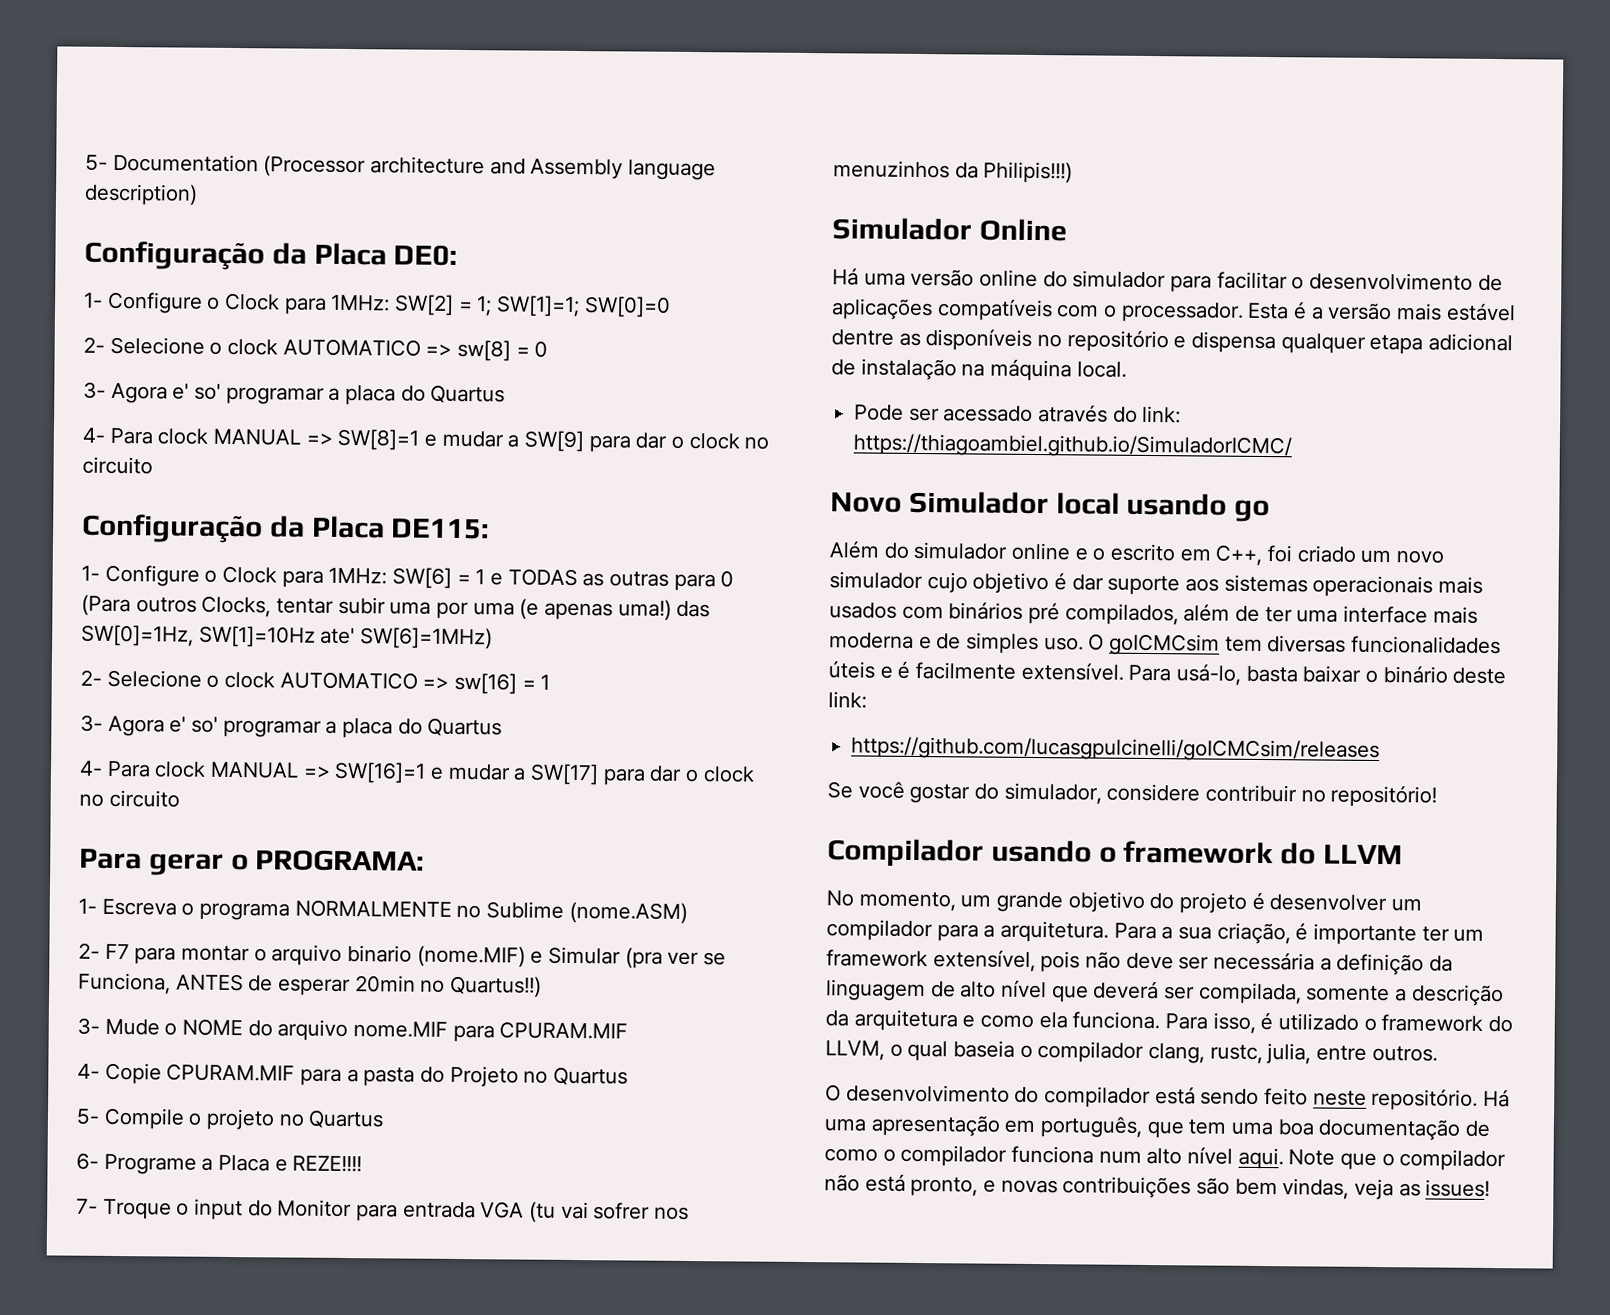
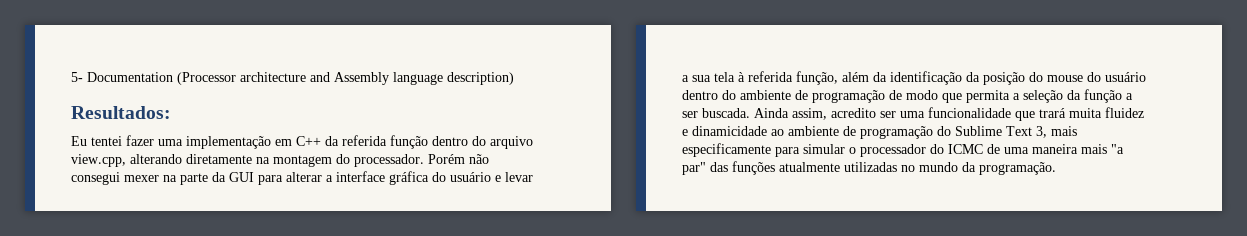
[84,240,458,271] [84,291,671,318] [83,336,549,362] [83,381,506,406] [82,427,770,453] [82,456,153,475] [81,513,490,544] [81,564,735,592] [81,594,711,621] [81,624,494,650] [80,669,551,695] [80,714,503,739] [79,760,755,786] [79,789,180,808] [79,848,425,876] [78,898,688,924] [78,942,727,969] [78,972,543,998] [77,1017,629,1043] [77,1062,629,1088] [76,1107,385,1131] [76,1152,363,1175] [76,1198,690,1223] [833,160,1074,184] [832,217,1067,242] [832,267,1503,293] [831,298,1516,323] [831,328,1514,355] [831,358,1127,382] [854,404,1182,424] [853,433,1293,459] [830,490,1271,523] [829,540,1445,566] [829,571,1484,598] [829,601,1478,626] [829,632,1502,656] [828,660,1507,686] [828,691,867,709] [851,736,1381,763] [827,781,1438,808] [827,838,1404,868] [826,890,1423,914] [826,919,1485,946] [826,949,1454,976] [826,979,1504,1007] [825,1009,1514,1034] [825,1040,1438,1065] [825,1084,1511,1111] [824,1114,1491,1141] [824,1144,1507,1172] [824,1173,1491,1201] Configuração da Placa DE0: // 1- Configure o Clock para 1MHz: SW[2] = 1; SW[1]=1; SW[0]=0 // 2- Selecione o clock AUTOMATICO => sw[8] = 0 // 3- Agora e' so' programar a placa do Quartus // 4- Para clock MANUAL => SW[8]=1 e mudar a SW[9] para dar o clock no circuito // Configuração da Placa DE115: // 1- Configure o Clock para 1MHz: SW[6] = 1 e TODAS as outras para 0 (Para outros Clocks, tentar subir uma por uma (e apenas uma!) das SW[0]=1Hz, SW[1]=10Hz ate' SW[6]=1MHz) // 2- Selecione o clock AUTOMATICO => sw[16] = 1 // 3- Agora e' so' programar a placa do Quartus // 4- Para clock MANUAL => SW[16]=1 e mudar a SW[17] para dar o clock no circuito // Para gerar o PROGRAMA: // 1- Escreva o programa NORMALMENTE no Sublime (nome.ASM) // 2- F7 para montar o arquivo binario (nome.MIF) e Simular (pra ver se Funciona, ANTES de esperar 20min no Quartus!!) // 3- Mude o NOME do arquivo nome.MIF para CPURAM.MIF // 4- Copie CPURAM.MIF para a pasta do Projeto no Quartus // 5- Compile o projeto no Quartus // 6- Programe a Placa e REZE!!!! // 7- Troque o input do Monitor para entrada VGA (tu vai sofrer nos menuzinhos da Philipis!!!) // Simulador Online // Há uma versão online do simulador para facilitar o desenvolvimento de aplicações compatíveis com o processador. Esta é a versão mais estável dentre as disponíveis no repositório e dispensa qualquer etapa adicional de instalação na máquina local. // Pode ser acessado através do link: https://thiagoambiel.github.io/SimuladorICMC/ // Novo Simulador local usando go // Além do simulador online e o escrito em C++, foi criado um novo simulador cujo objetivo é dar suporte aos sistemas operacionais mais usados com binários pré compilados, além de ter uma interface mais moderna e de simples uso. O goICMCsim tem diversas funcionalidades úteis e é facilmente extensível. Para usá-lo, basta baixar o binário deste link: // https://github.com/lucasgpulcinelli/goICMCsim/releases // Se você gostar do simulador, considere contribuir no repositório! // Compilador usando o framework do LLVM // No momento, um grande objetivo do projeto é desenvolver um compilador para a arquitetura. Para a sua criação, é importante ter um framework extensível, pois não deve ser necessária a definição da linguagem de alto nível que deverá ser compilada, somente a descrição da arquitetura e como ela funciona. Para isso, é utilizado o framework do LLVM, o qual baseia o compilador clang, rustc, julia, entre outros. // O desenvolvimento do compilador está sendo feito neste repositório. Há uma apresentação em português, que tem uma boa documentação de como o compilador funciona num alto nível aqui. Note que o compilador não está pronto, e novas contribuições são bem vindas, veja as issues! -> [71,106,171,119] [71,135,533,149] [71,154,489,167] [71,171,533,185] [682,71,1146,85] [682,89,1133,103] [682,107,1144,121] [682,126,1077,139] [682,143,1124,157] [682,161,1056,175] Resultados: // Eu tentei fazer uma implementação em C++ da referida função dentro do arquivo view.cpp, alterando diretamente na montagem do processador. Porém não consegui mexer na parte da GUI para alterar a interface gráfica do usuário e levar a sua tela à referida função, além da identificação da posição do mouse do usuário dentro do ambiente de programação de modo que permita a seleção da função a ser buscada. Ainda assim, acredito ser uma funcionalidade que trará muita fluidez e dinamicidade ao ambiente de programação do Sublime Text 3, mais especificamente para simular o processador do ICMC de uma maneira mais "a par" das funções atualmente utilizadas no mundo da programação.

